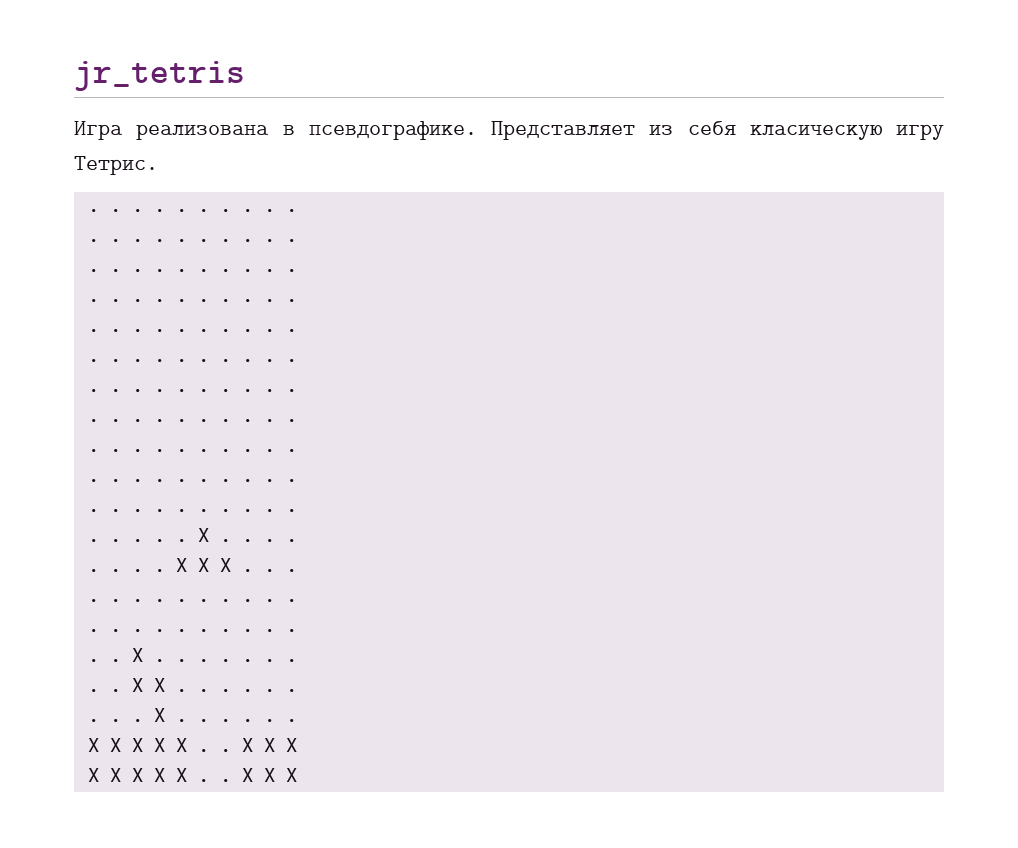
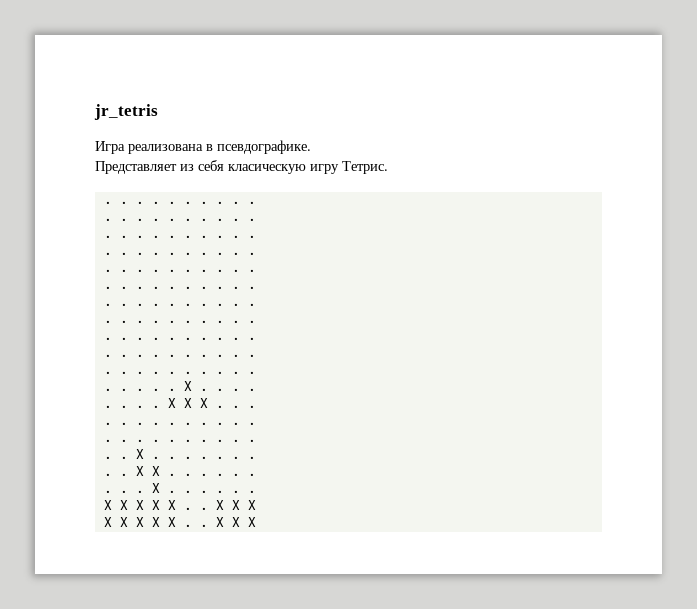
(477, 130) none -> (311, 147) //

